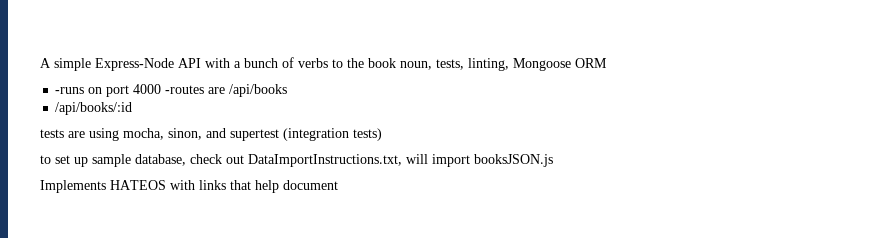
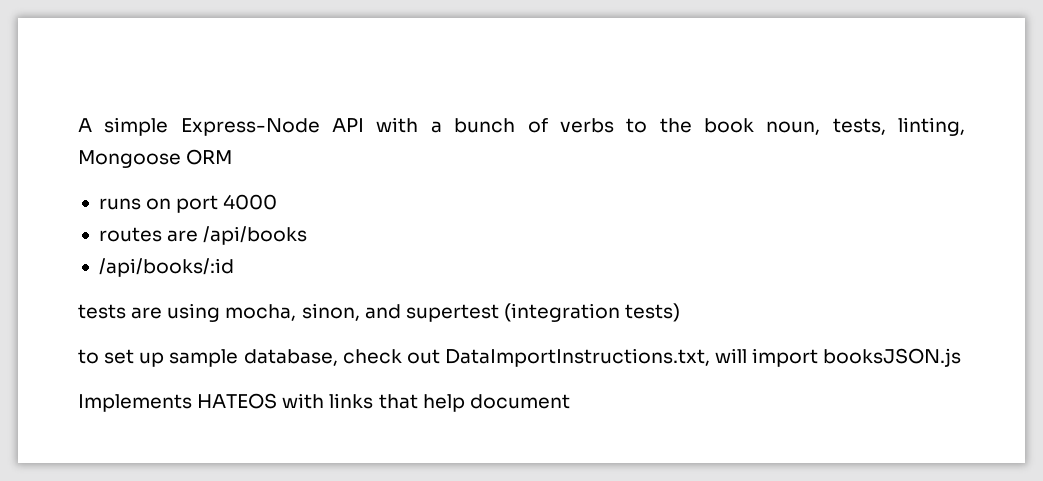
[55,87,85,94] -runs -> [98,198,141,210] runs
[165,85,205,94] -routes -> [98,227,162,242] // routes

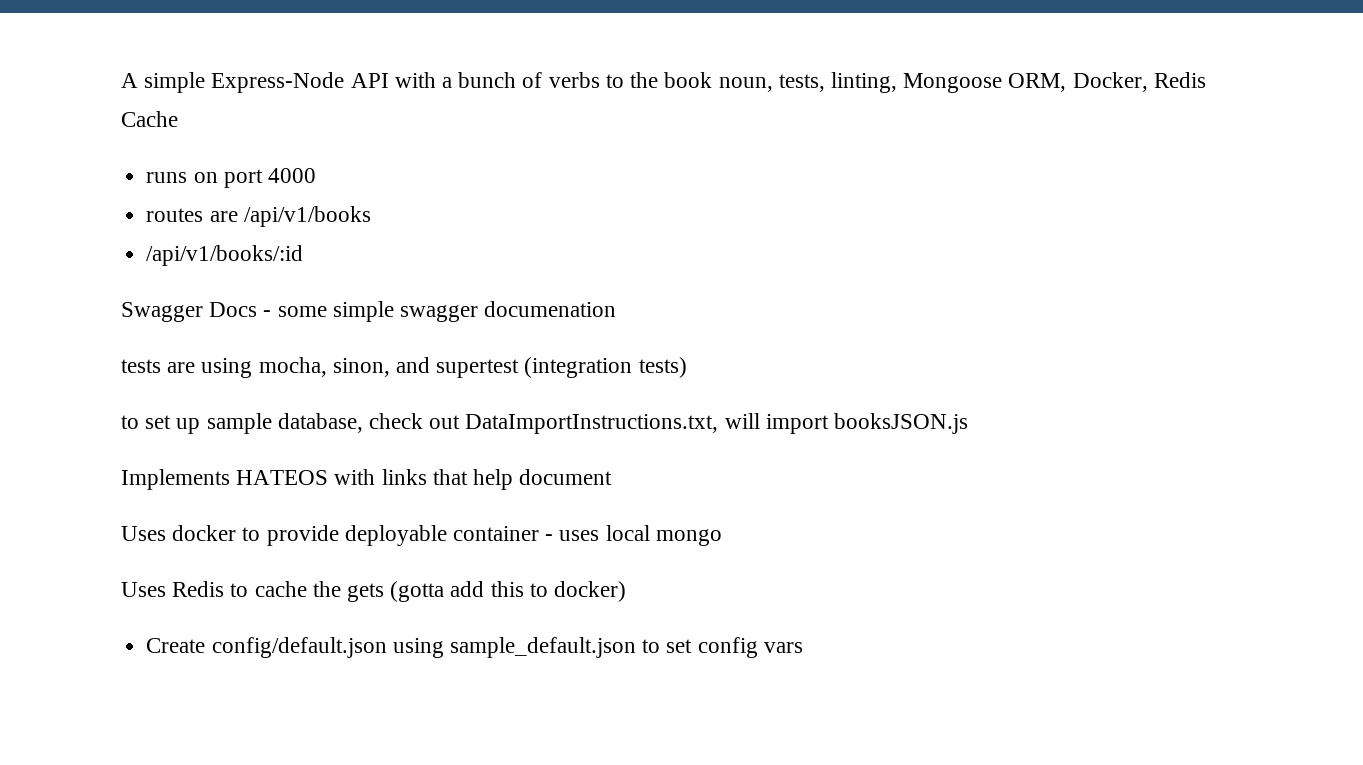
[186,149,233,165] ORM -> [1008,72,1206,92] [121,111,178,127] ORM, Docker, Redis Cache
[203,226,308,245] [98,258,234,277] /api/books // /api/books/:id -> [243,206,371,227] [146,245,304,266] [121,301,617,322] /api/v1/books // /api/v1/books/:id // Swagger Docs - some simple swagger documenation
(570, 401) none -> [121,525,722,546] [121,581,627,602] [146,637,803,658] // Uses docker to provide deployable container - uses local mongo // Uses Redis to cache the gets (gotta add this to docker) // Create config/default.json using sample_default.json to set config vars

